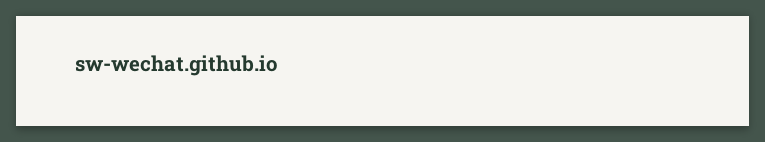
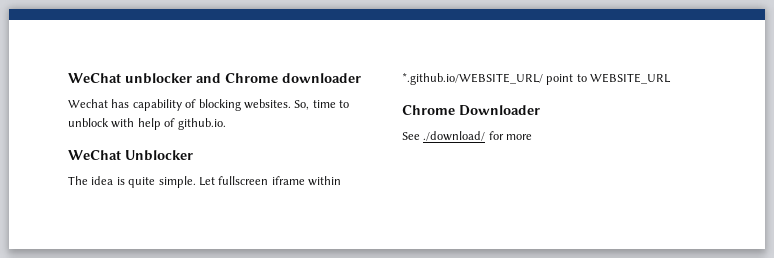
[75,55,277,76] sw-wechat.github.io -> [68,73,361,84] [68,99,349,111] [68,118,226,130] [68,150,193,161] [68,176,341,188] [402,73,672,85] [402,105,540,116] [402,131,533,141] WeChat unblocker and Chrome downloader // Wechat has capability of blocking websites. So, time to unblock with help of github.io. // WeChat Unblocker // The idea is quite simple. Let fullscreen iframe within *.github.io/WEBSITE_URL/ point to WEBSITE_URL // Chrome Downloader // See ./download/ for more

